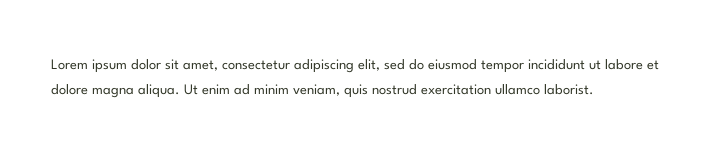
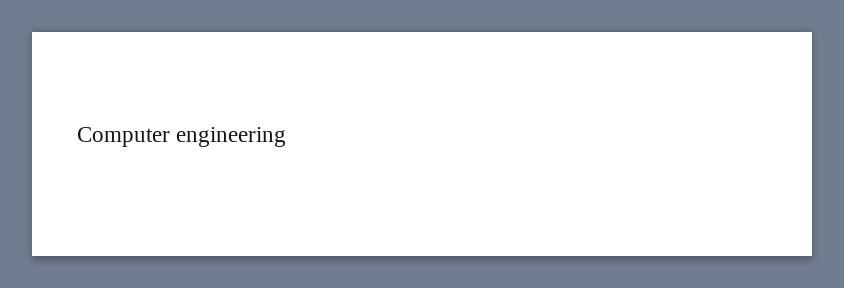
[51,59,659,73] [51,84,594,98] Lorem ipsum dolor sit amet, consectetur adipiscing elit, sed do eiusmod tempor incididunt ut labore et dolore magna aliqua. Ut enim ad minim veniam, quis nostrud exercitation ullamco laborist. -> [77,127,287,147] Computer engineering

